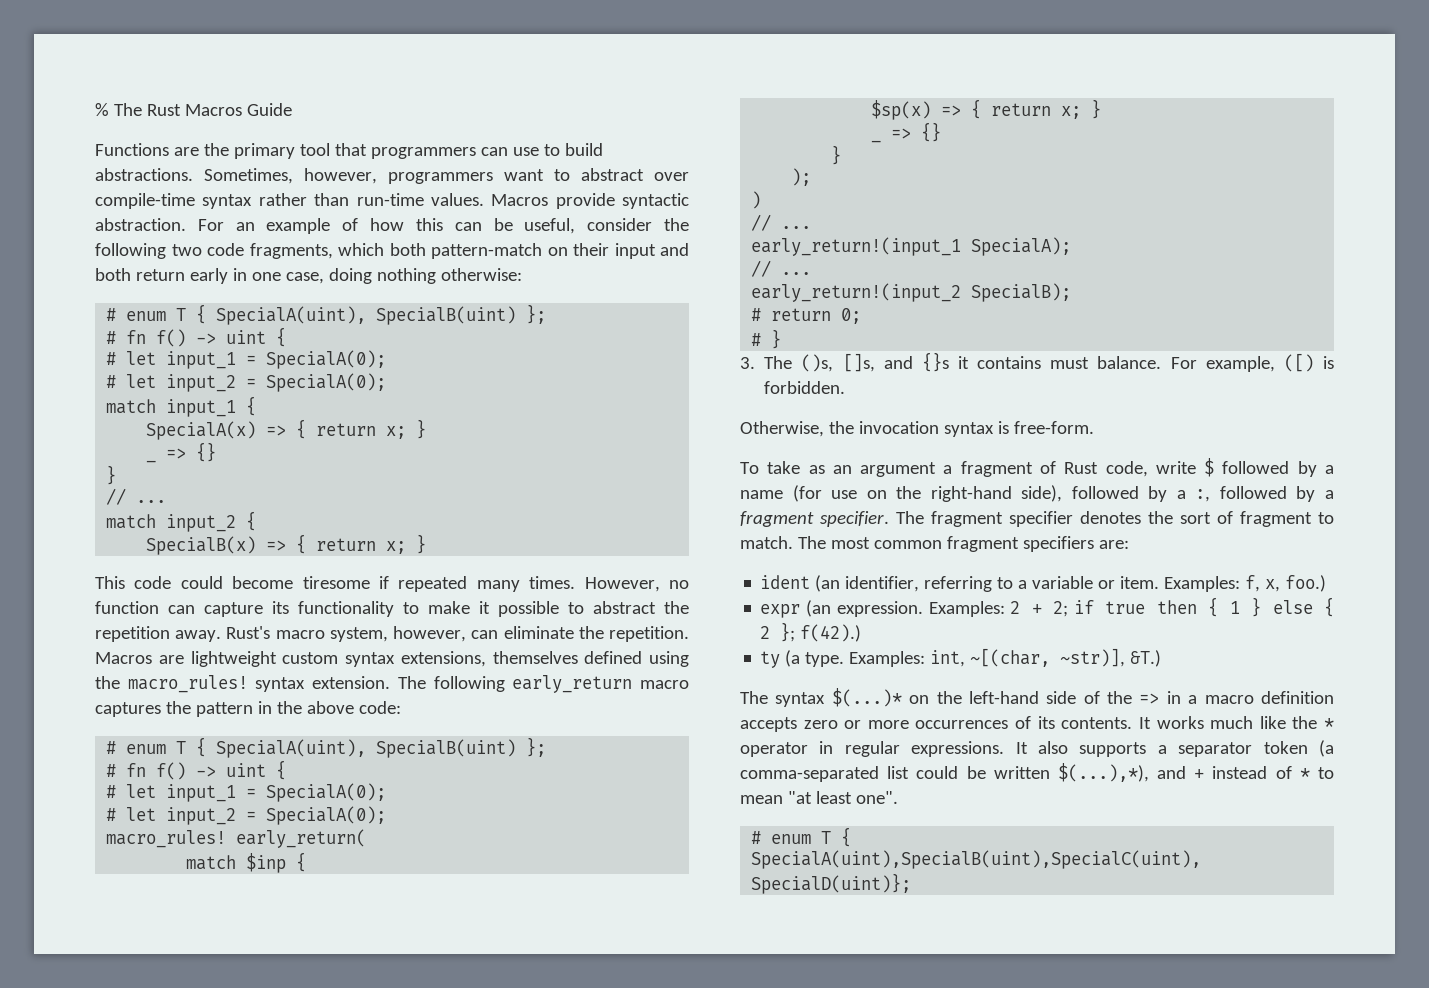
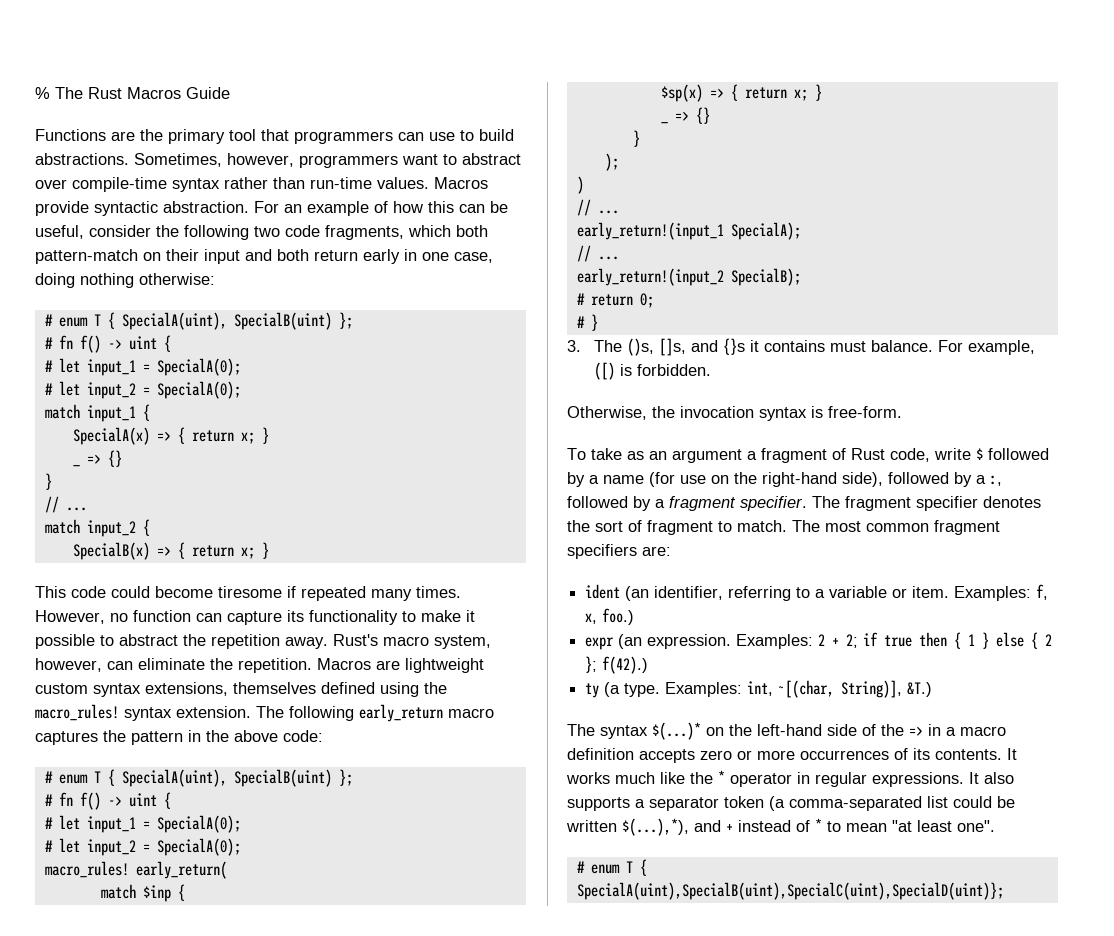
[1060,648,1126,667] ~str)], -> [841,680,903,698] String)],

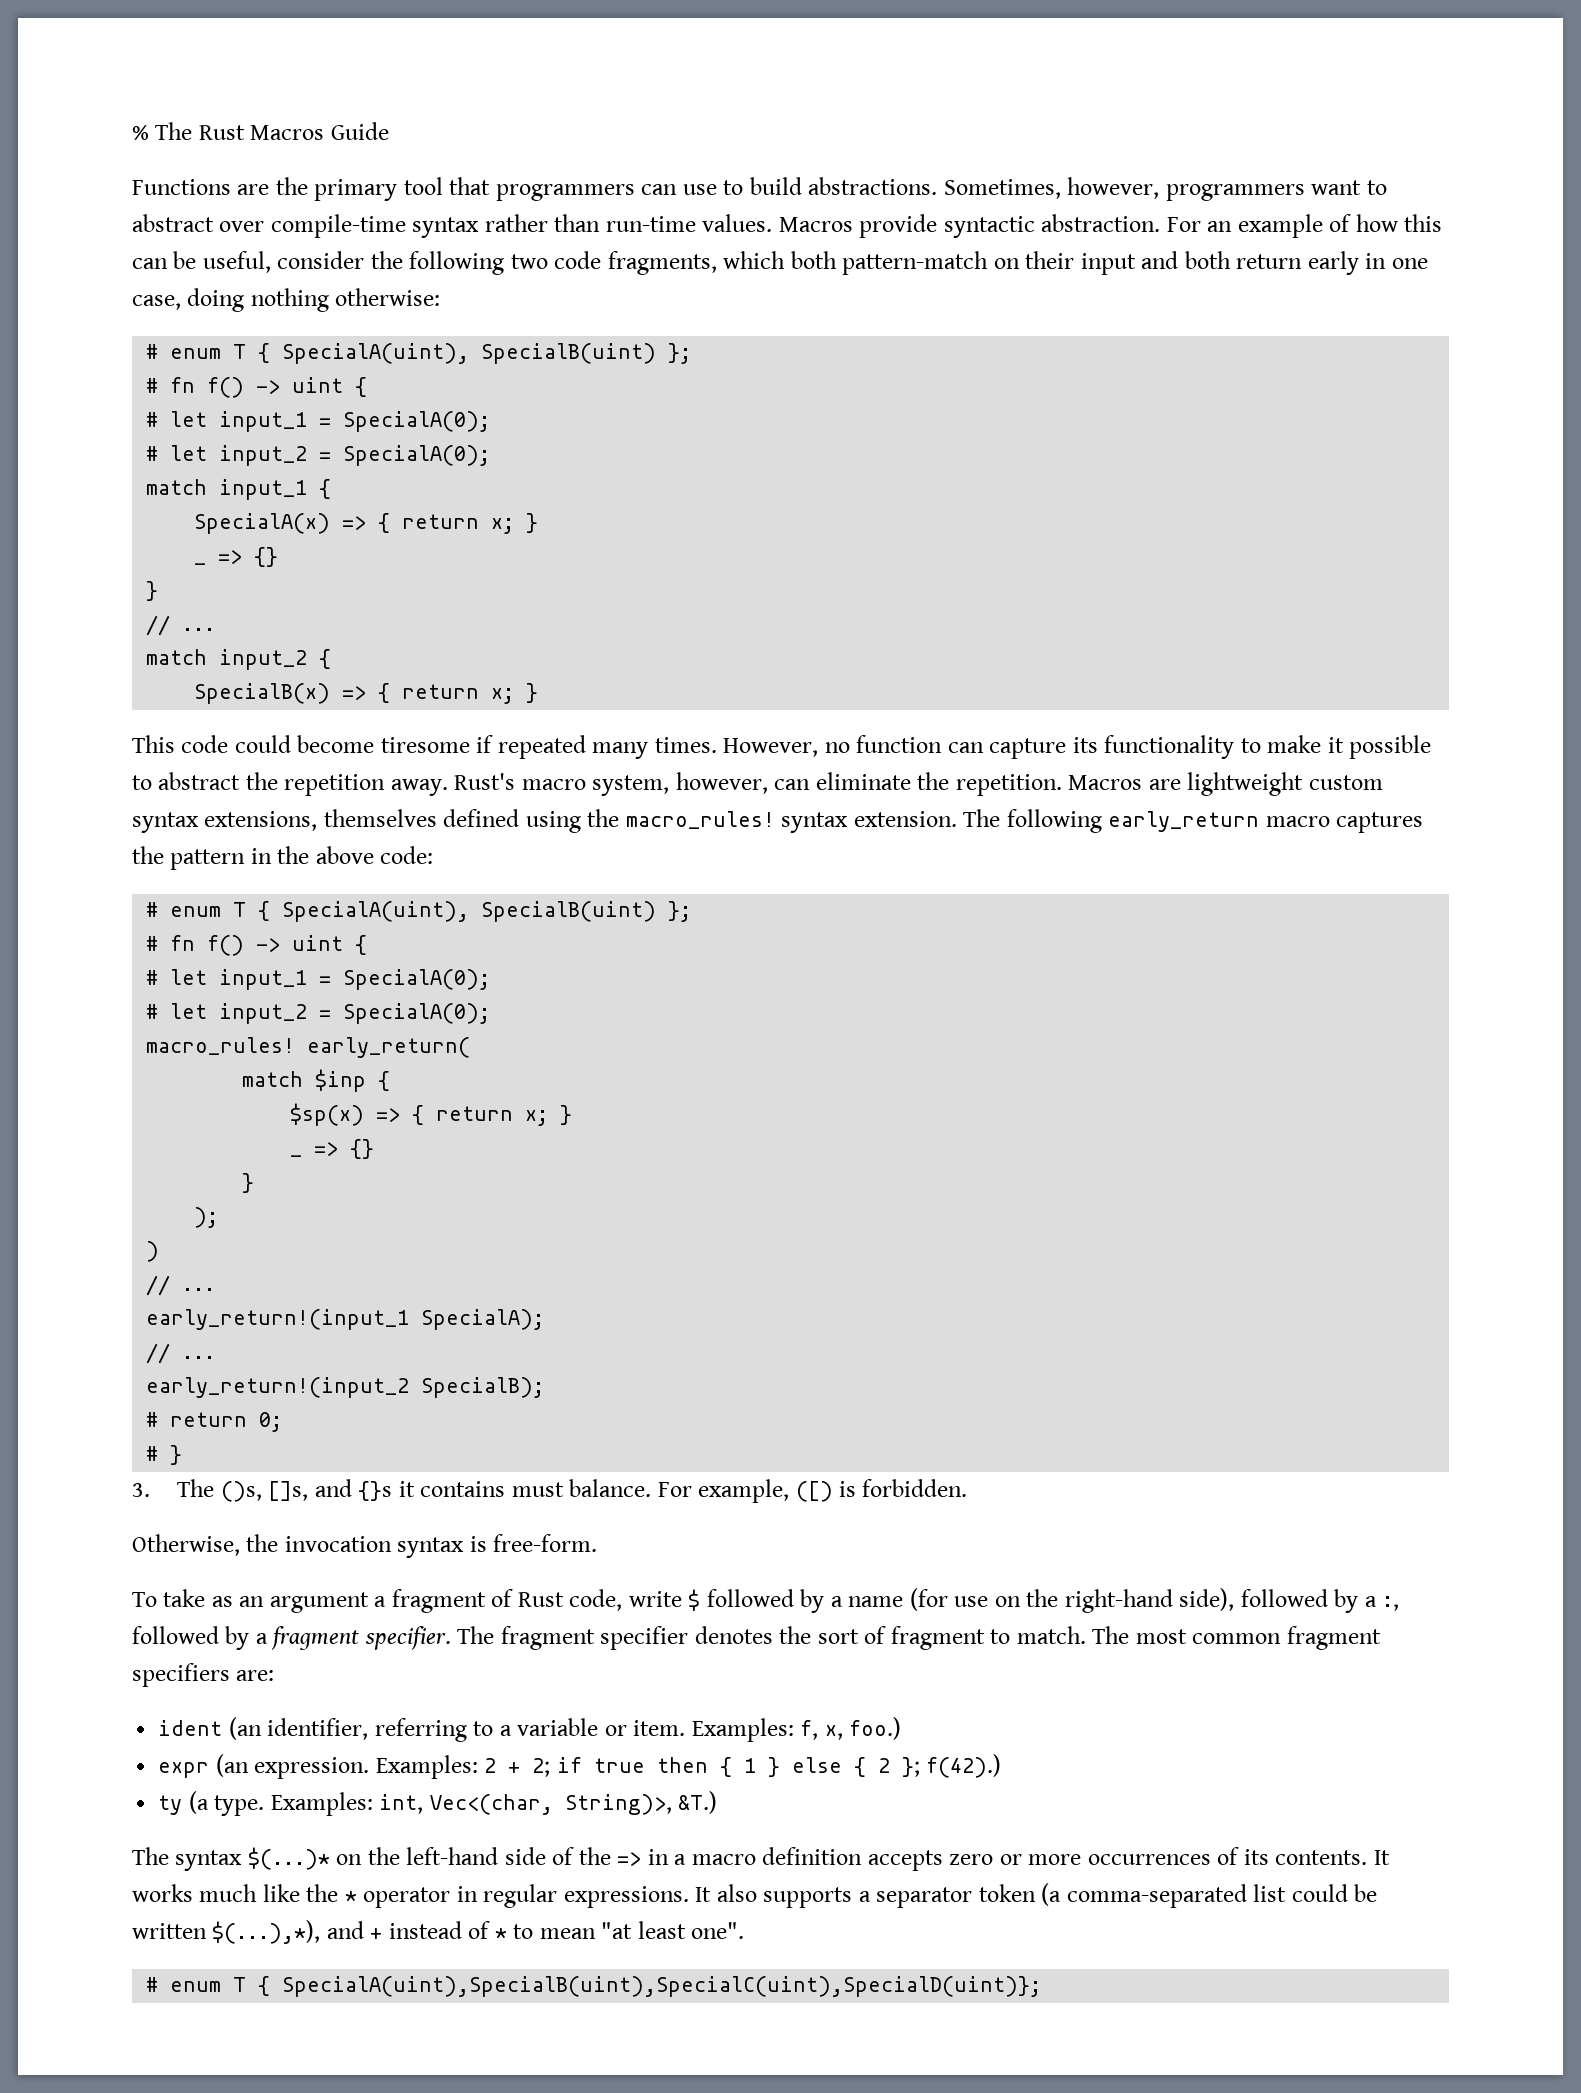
[778,680,903,698] ~[(char, String)], -> [429,1794,672,1815] Vec<(char, String)>,

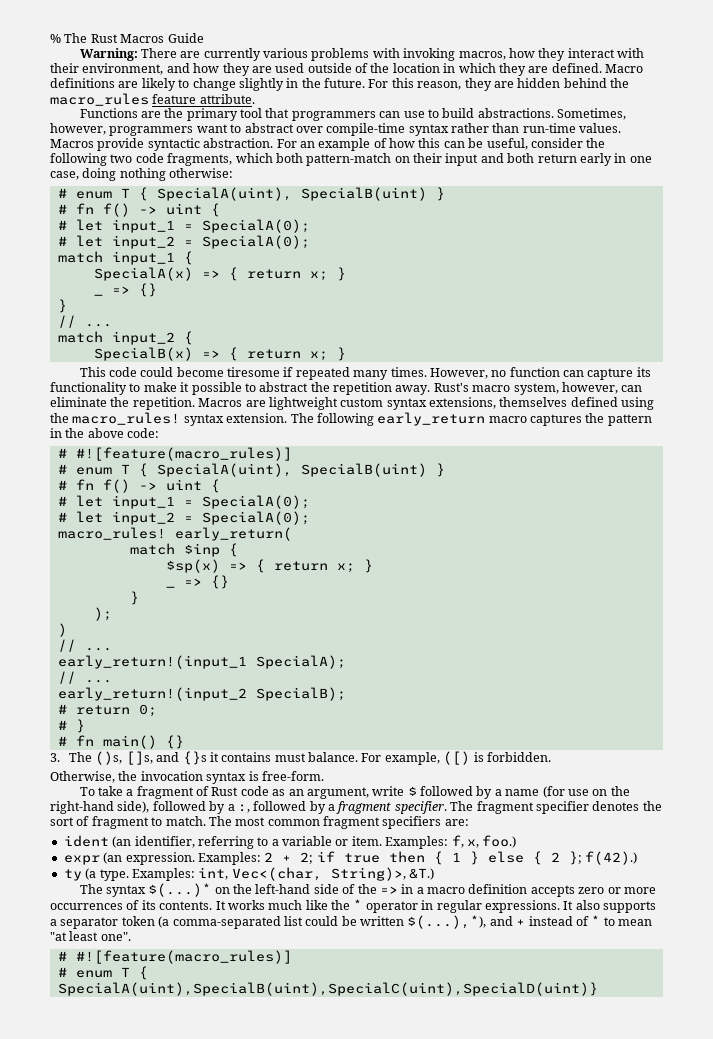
(389, 131) none -> [79,48,644,61] [50,63,643,76] [50,78,629,91] [50,93,255,106] // Warning: There are currently various problems with invoking macros, how they interact with their environment, and how they are used outside of the location in which they are defined. Macro definitions are likely to change slightly in the future. For this reason, they are hidden behind the macro_rules feature attribute.
[668,343,692,364] }; -> [435,187,445,201] }
[146,901,692,922] // # enum T { SpecialA(uint), SpecialB(uint) }; -> [57,447,292,461] [57,463,445,477] // # #![feature(macro_rules)] // # enum T { SpecialA(uint), SpecialB(uint) }
(183, 1455) none -> [57,735,184,749] // # fn main() {}
[211,1592,369,1613] as an argument -> (123, 791) none
[569,1589,623,1611] code, -> [240,786,369,799] code as an argument,
[146,1976,1042,1997] // # enum T { SpecialA(uint),SpecialB(uint),SpecialC(uint),SpecialD(uint)}; -> [57,950,292,964] [57,966,148,980] [57,982,598,996] // # #![feature(macro_rules)] // # enum T { SpecialA(uint),SpecialB(uint),SpecialC(uint),SpecialD(uint)}

